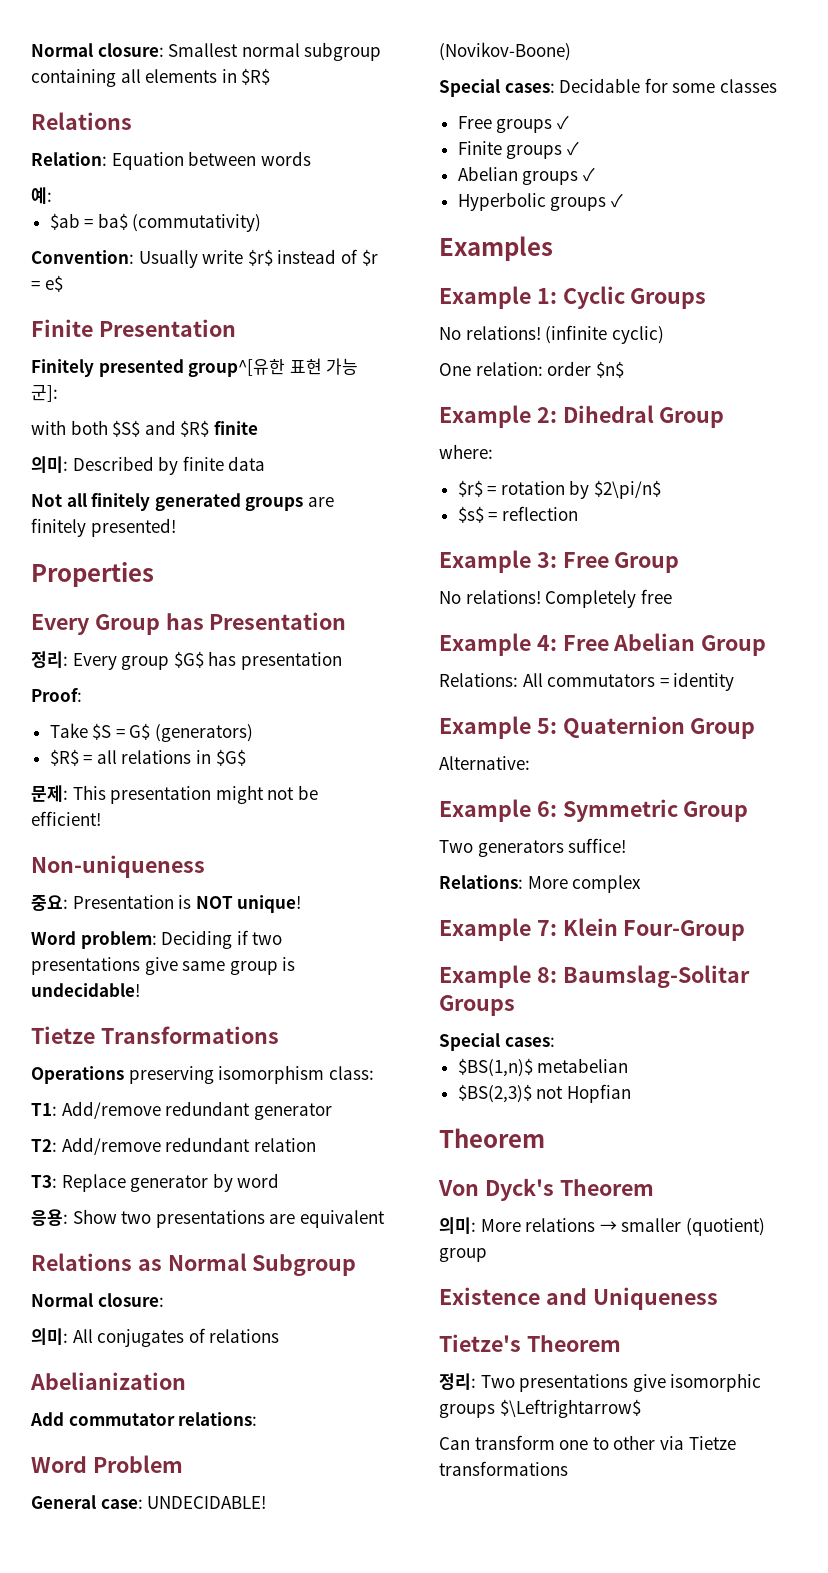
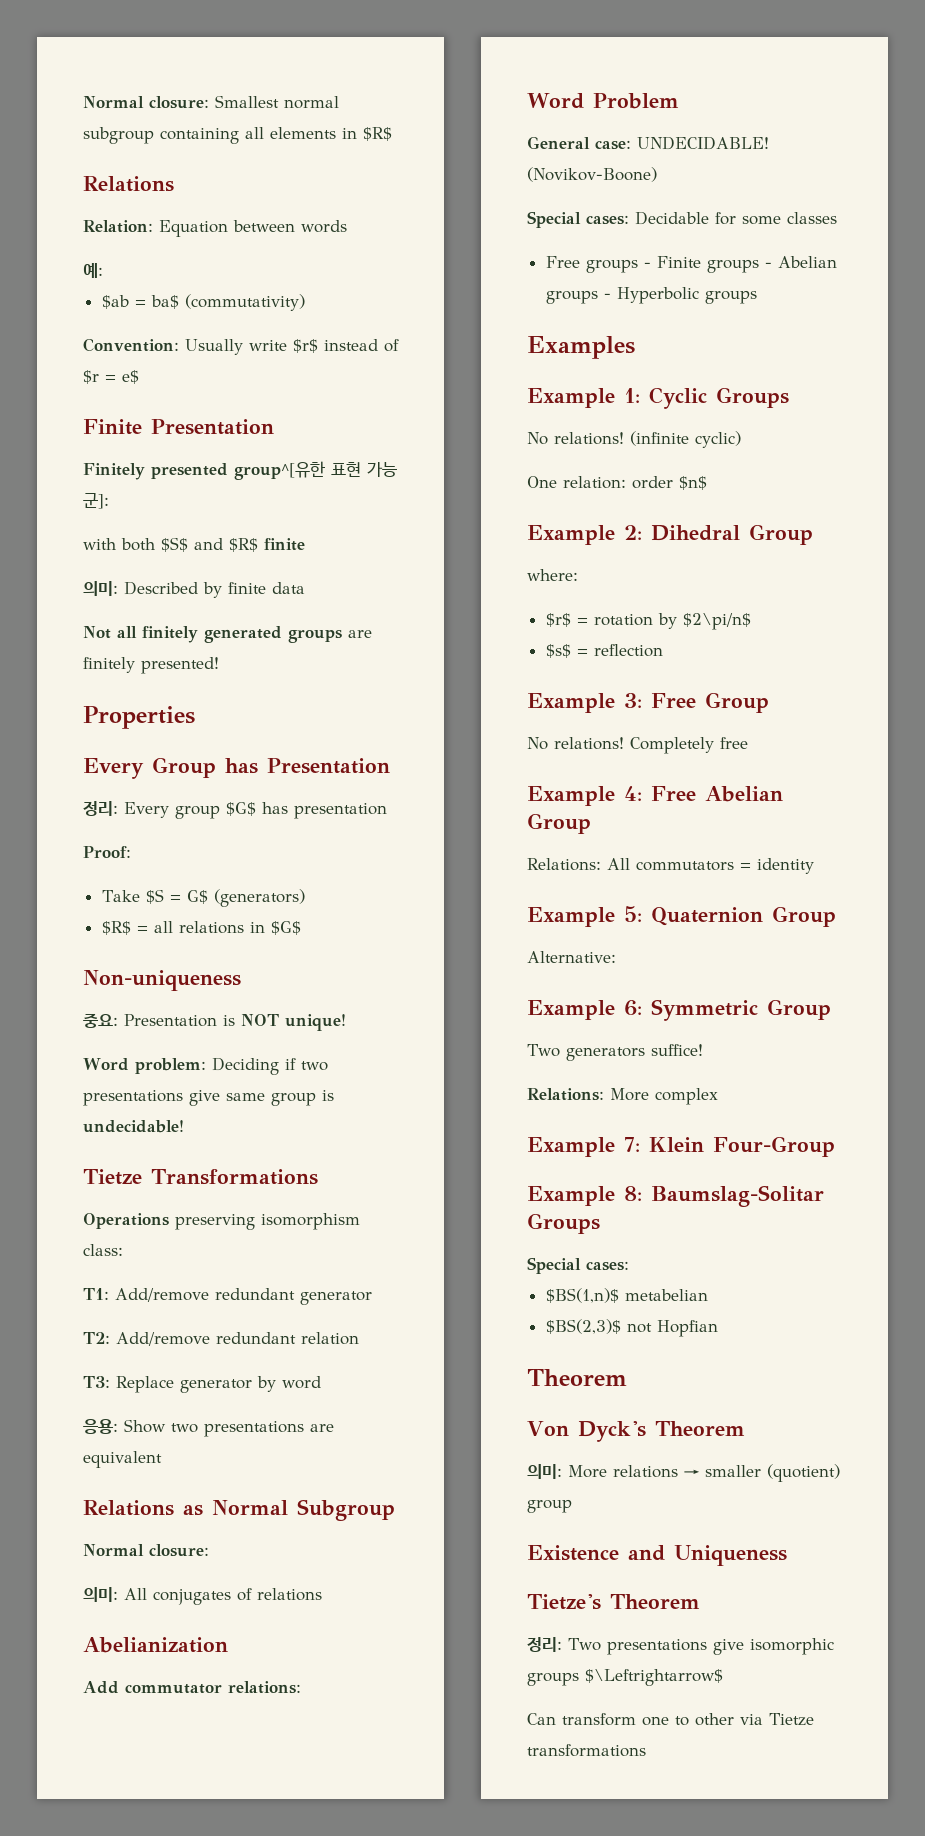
[31,785,318,804] [31,811,101,826] // 문제: This presentation might not be efficient! -> (301, 928) none
[556,115,569,130] ✓ // -> [643,262,651,268] -
[566,141,579,156] ✓ // -> [764,262,772,268] -
[582,167,595,182] ✓ // -> [603,293,611,299] -
[610,193,623,208] ✓ -> (757, 297) none

